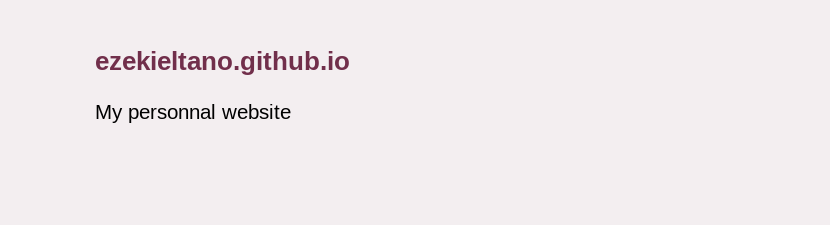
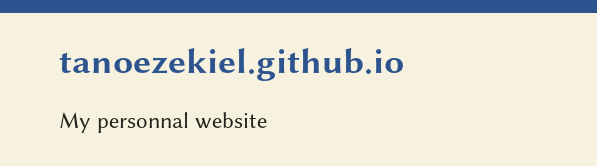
[95,51,350,75] ezekieltano.github.io -> [59,48,404,81] tanoezekiel.github.io

